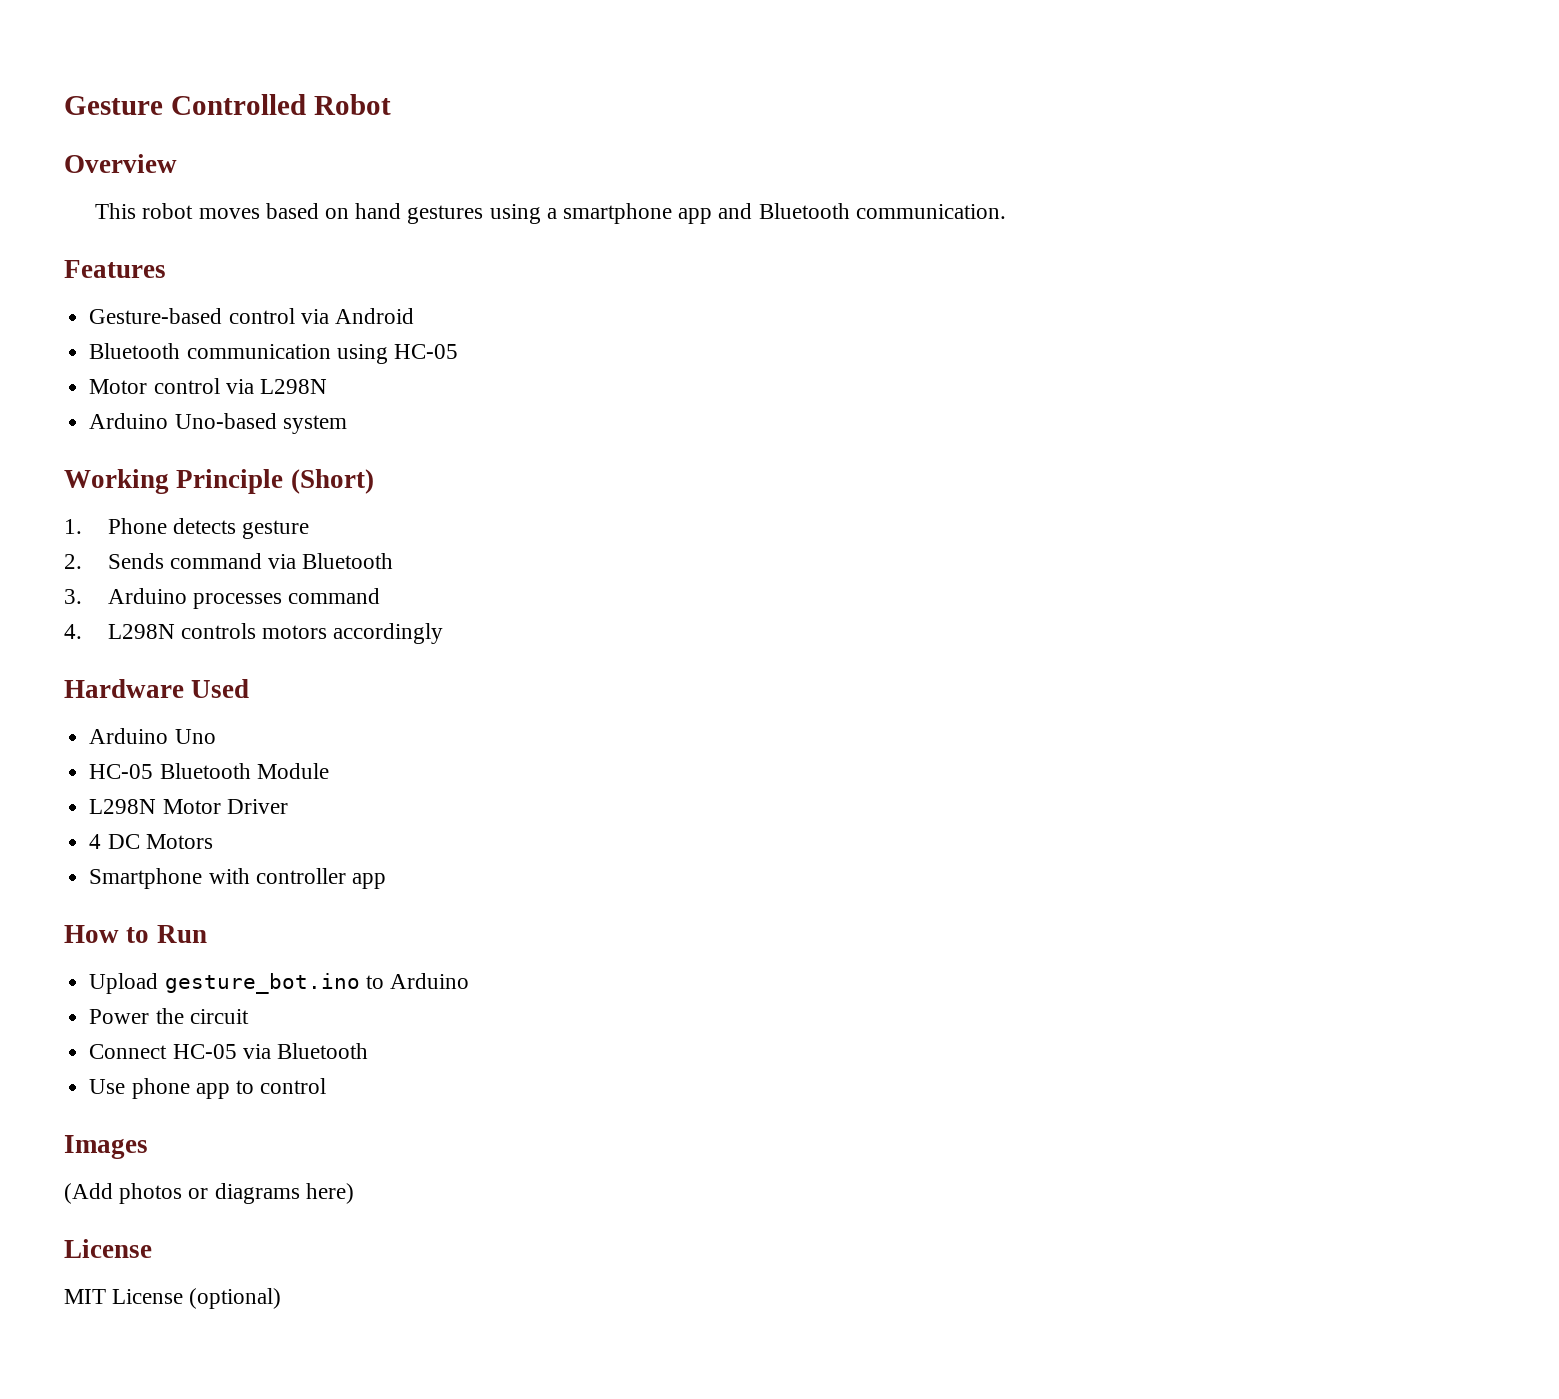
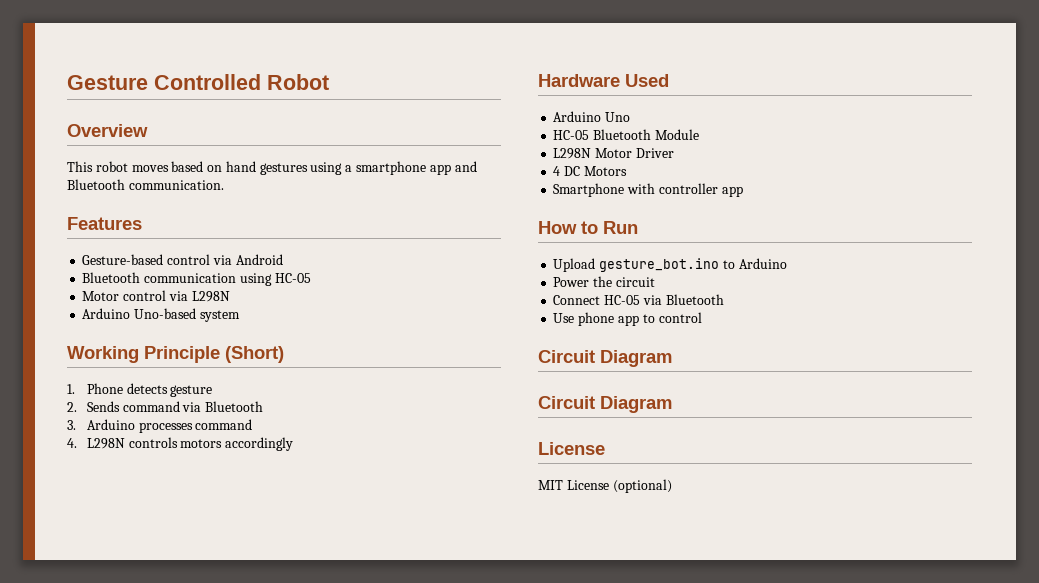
[64,1135,148,1159] [64,1183,354,1204] Images // (Add photos or diagrams here) -> [538,350,672,367] [538,396,672,413] Circuit Diagram // Circuit Diagram

